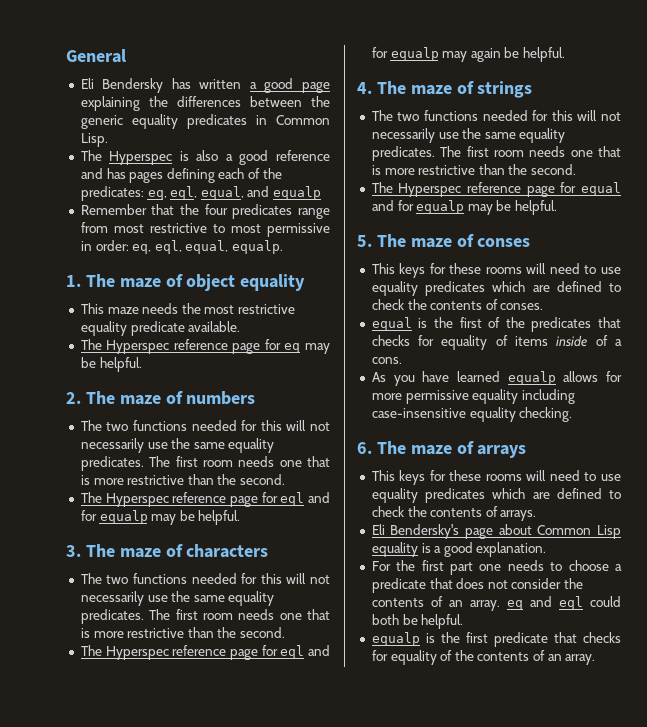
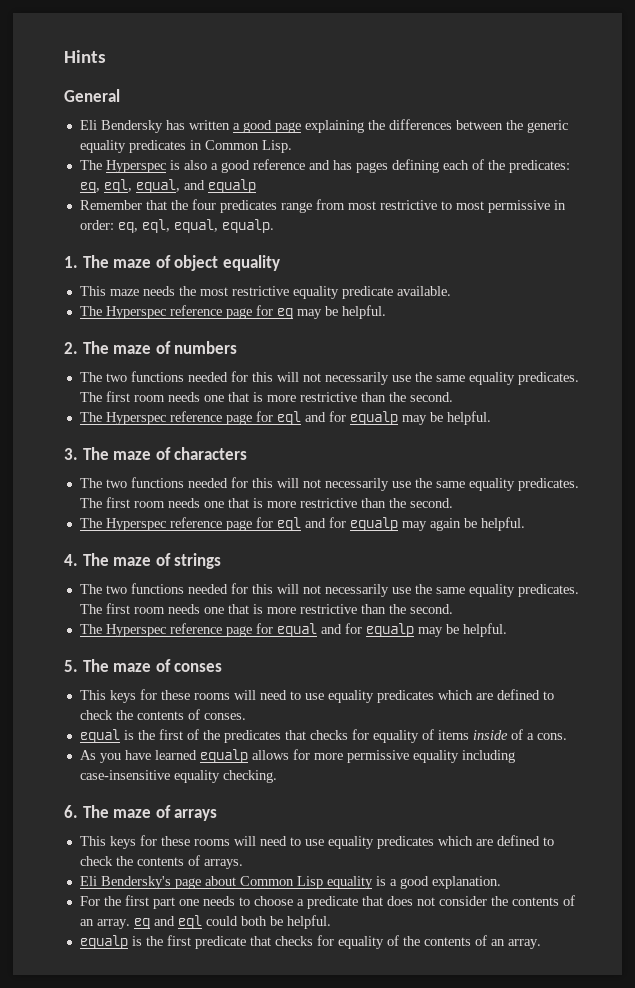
(66, 56) none -> [64,50,106,63] Hints //

